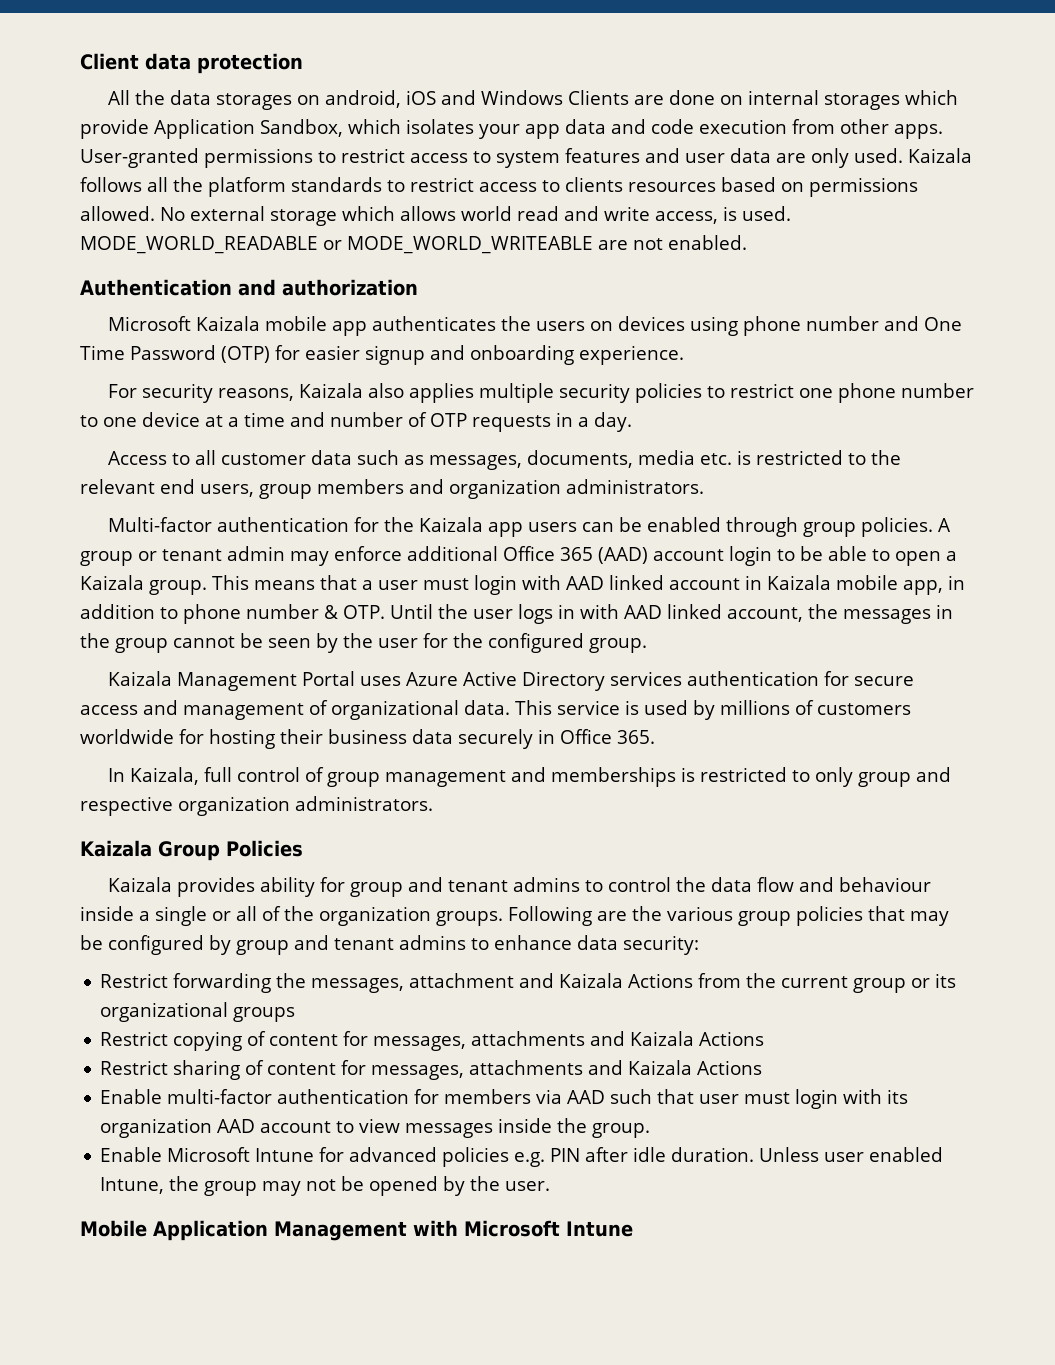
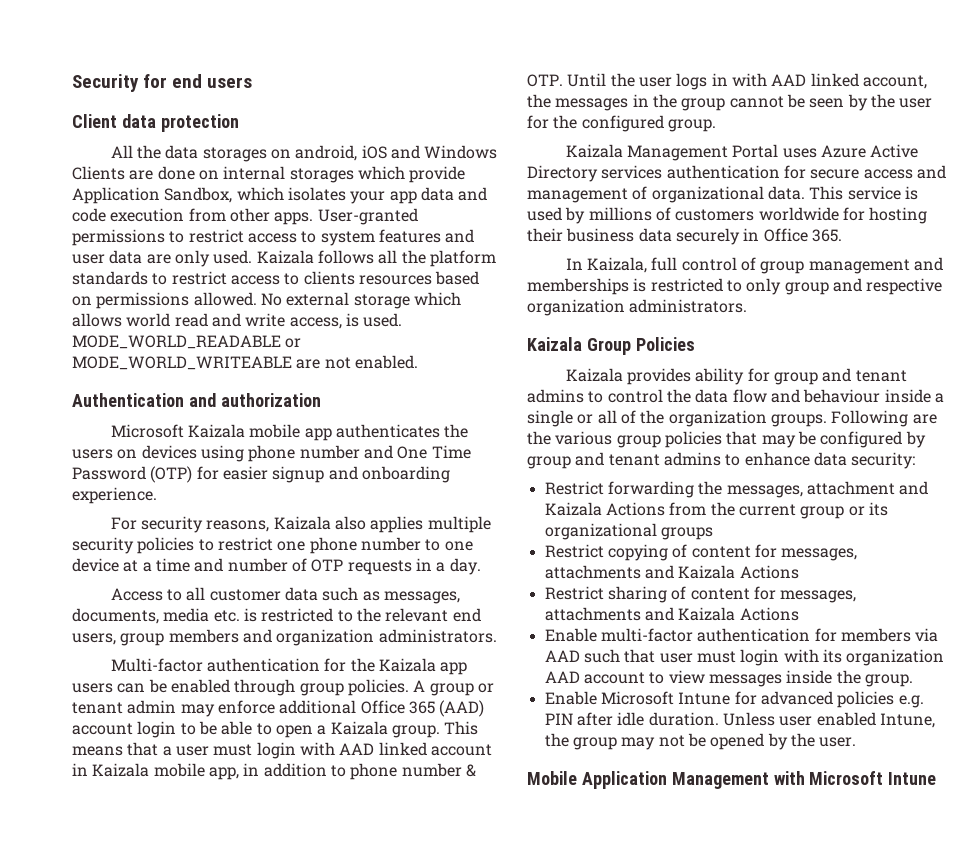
(80, 61) none -> [72,74,253,92] Security for end users //

